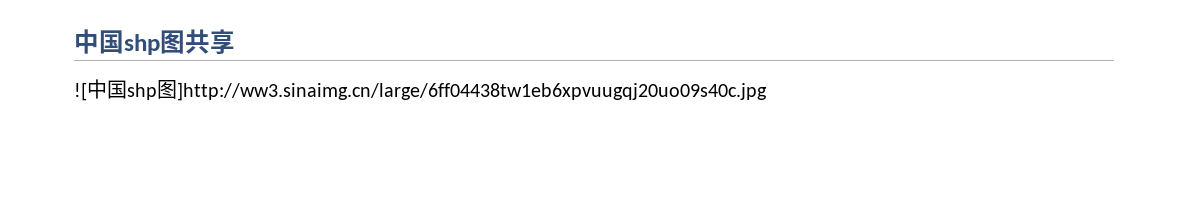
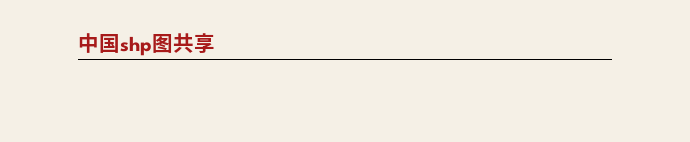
[74,79,767,101] // ![中国shp图]http://ww3.sinaimg.cn/large/6ff04438tw1eb6xpvuugqj20uo09s40c.jpg -> (215, 43) none

